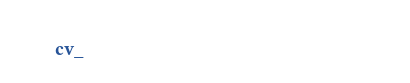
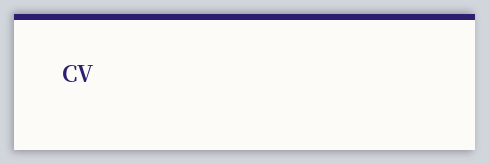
[55,46,84,58] cv_ -> [62,65,94,82] CV

